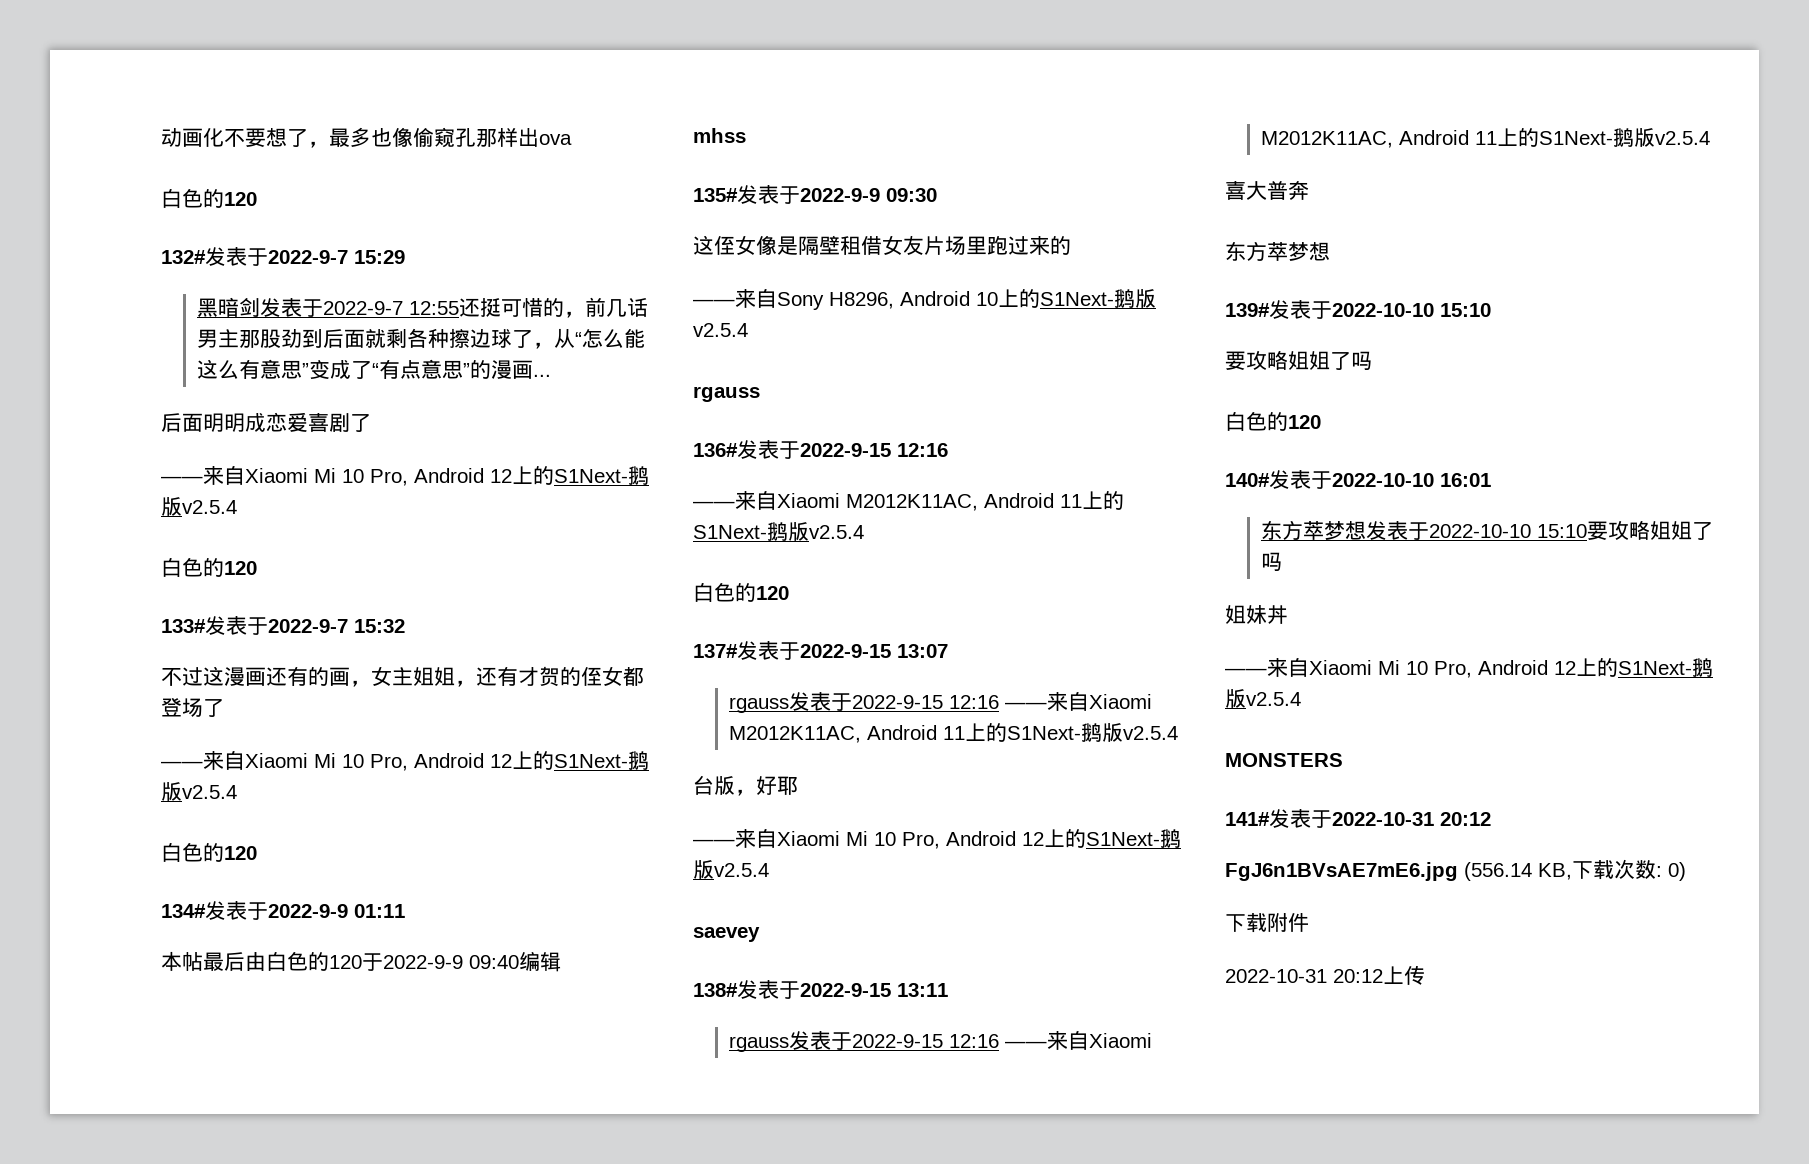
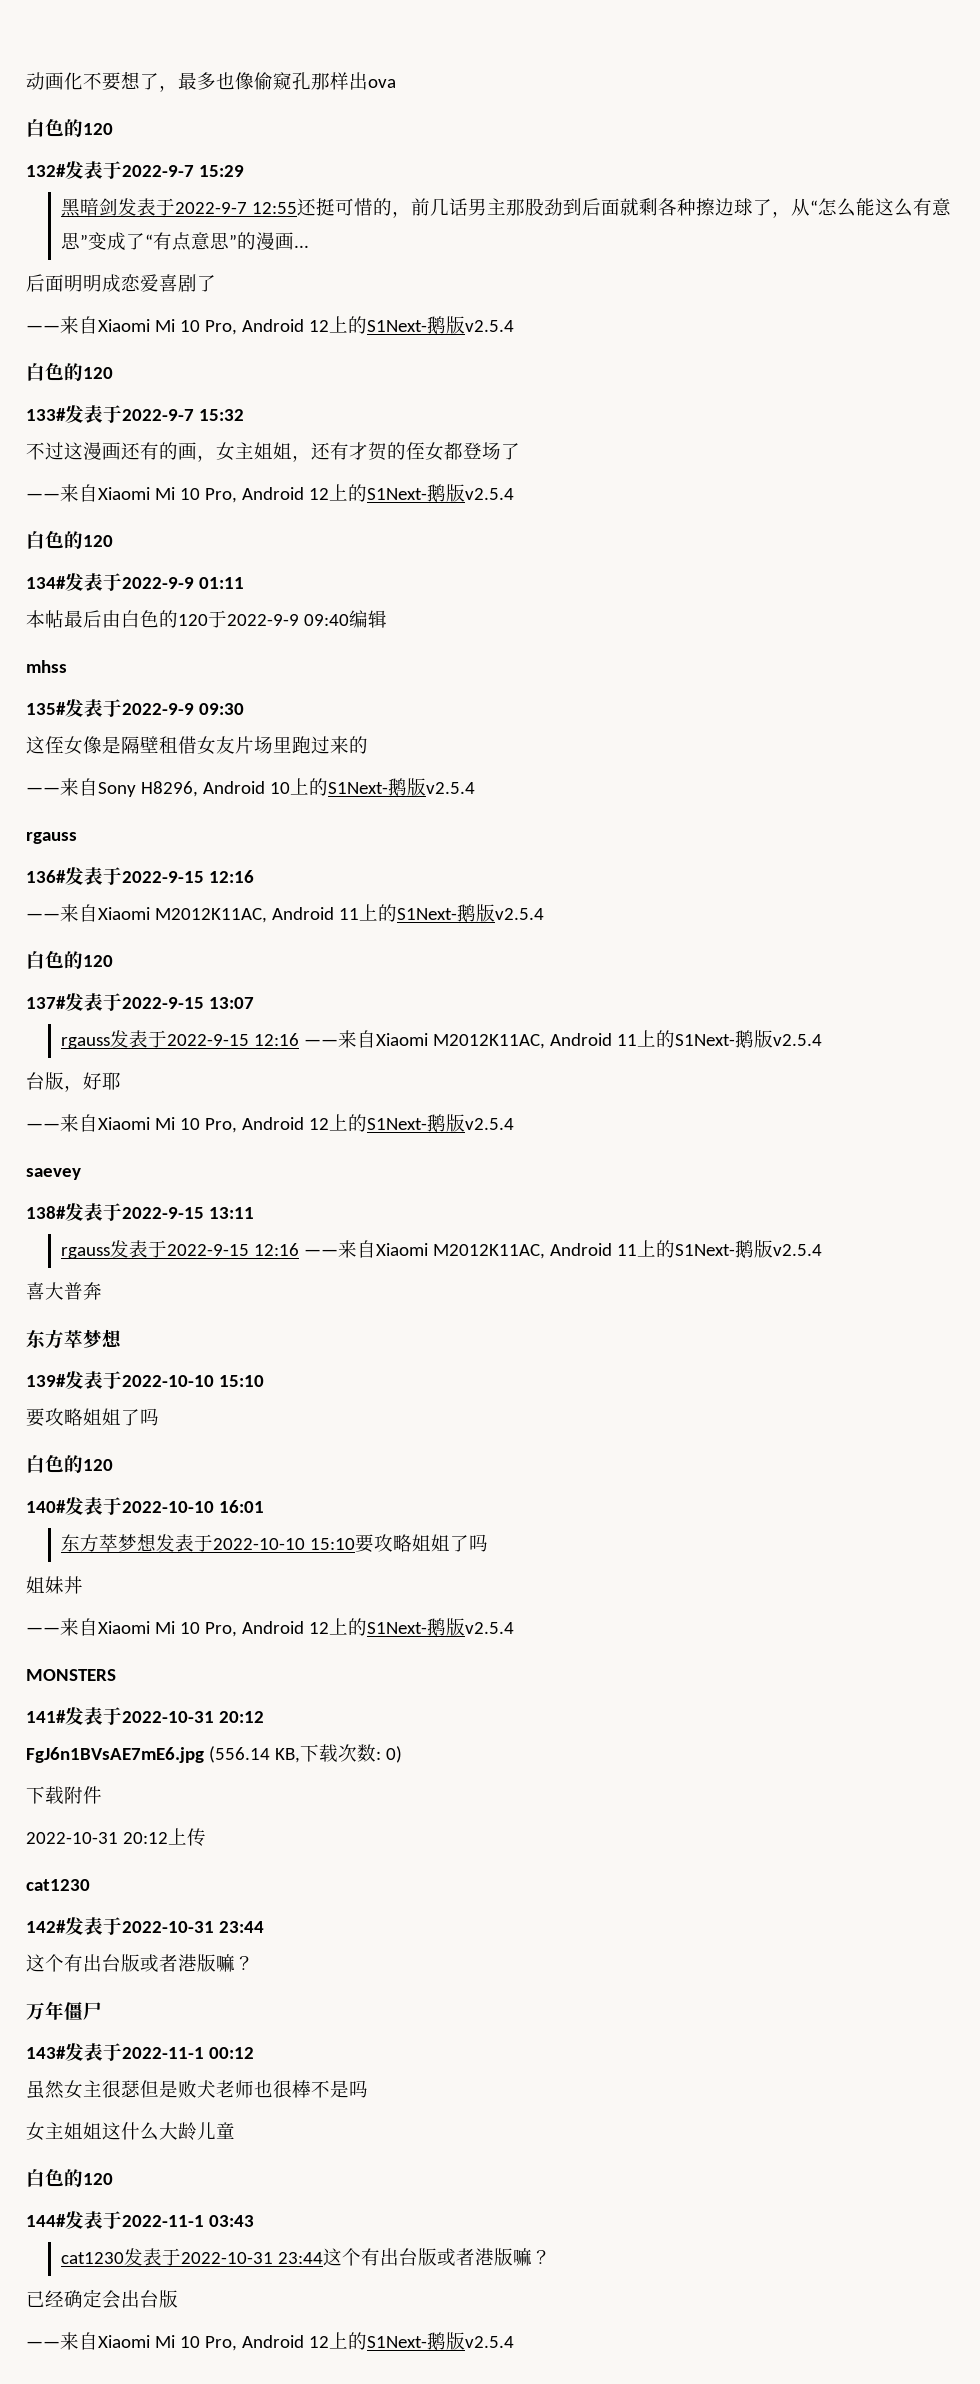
(1425, 975) none -> [26,1879,90,1891] [26,1917,264,1935] [26,1954,254,1972] [26,2001,102,2020] [26,2043,254,2061] [26,2080,368,2099] [26,2122,235,2141] [26,2169,113,2187] [26,2211,254,2229] [60,2248,551,2266] [26,2289,178,2309] [26,2332,514,2351] // cat1230 // 142#发表于2022-10-31 23:44 // 这个有出台版或者港版嘛？ // 万年僵尸 // 143#发表于2022-11-1 00:12 // 虽然女主很瑟但是败犬老师也很棒不是吗 // 女主姐姐这什么大龄儿童 // 白色的120 // 144#发表于2022-11-1 03:43 // cat1230发表于2022-10-31 23:44这个有出台版或者港版嘛？ // 已经确定会出台版 // ——来自Xiaomi Mi 10 Pro, Android 12上的S1Next-鹅版v2.5.4

